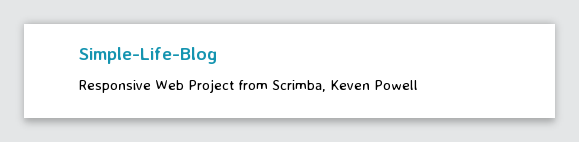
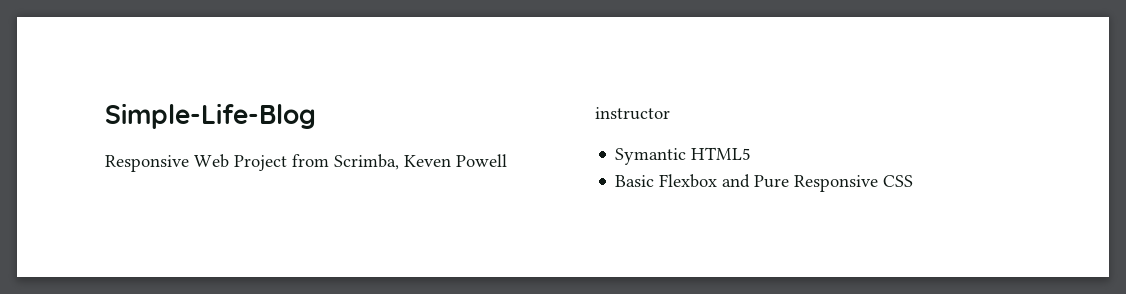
(418, 85) none -> [595,107,670,120] [615,147,752,165] [615,174,914,192] instructor // Symantic HTML5 // Basic Flexbox and Pure Responsive CSS

